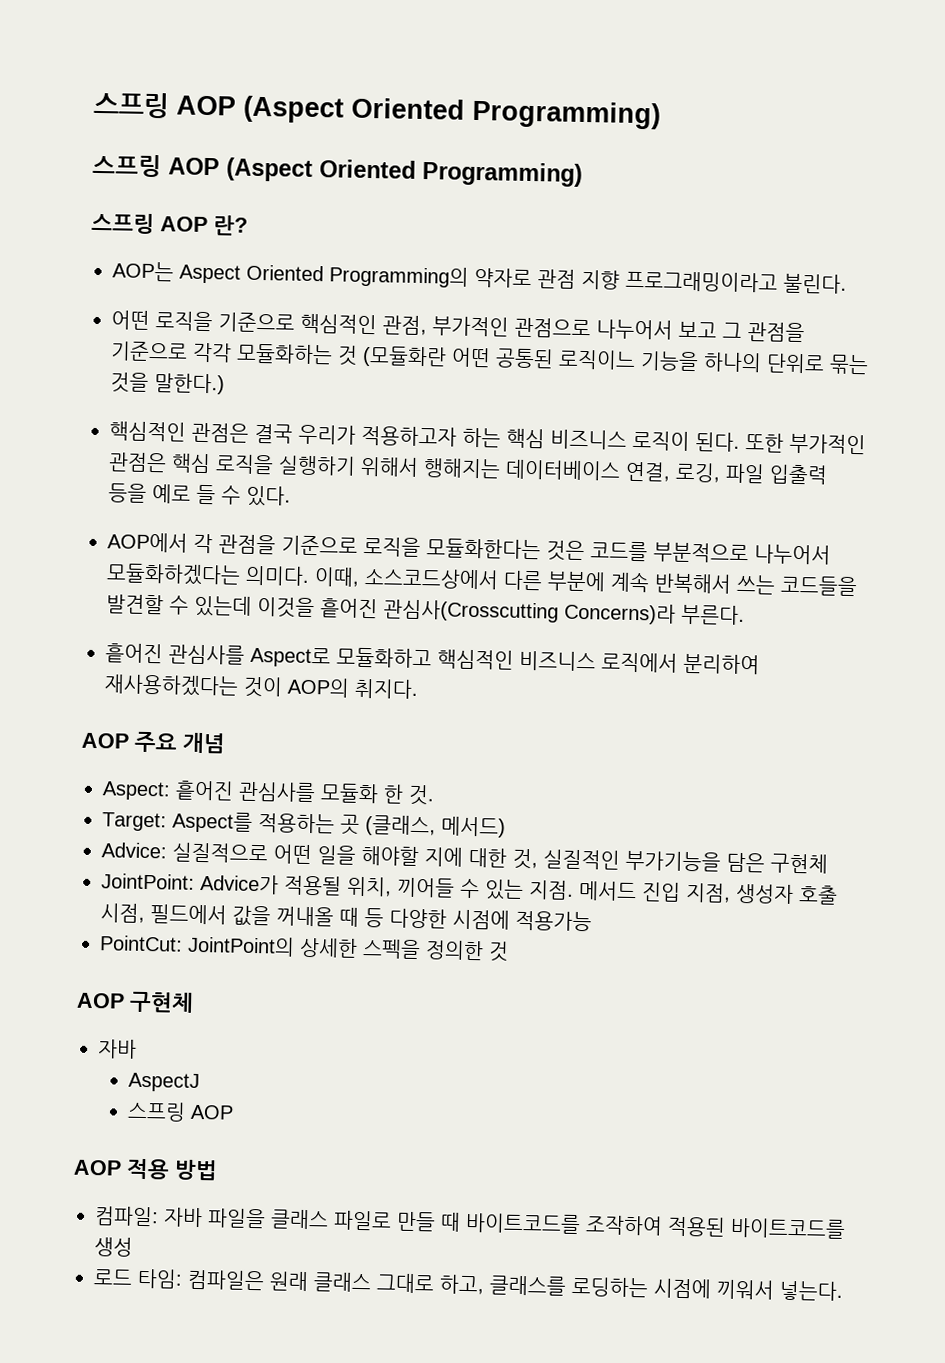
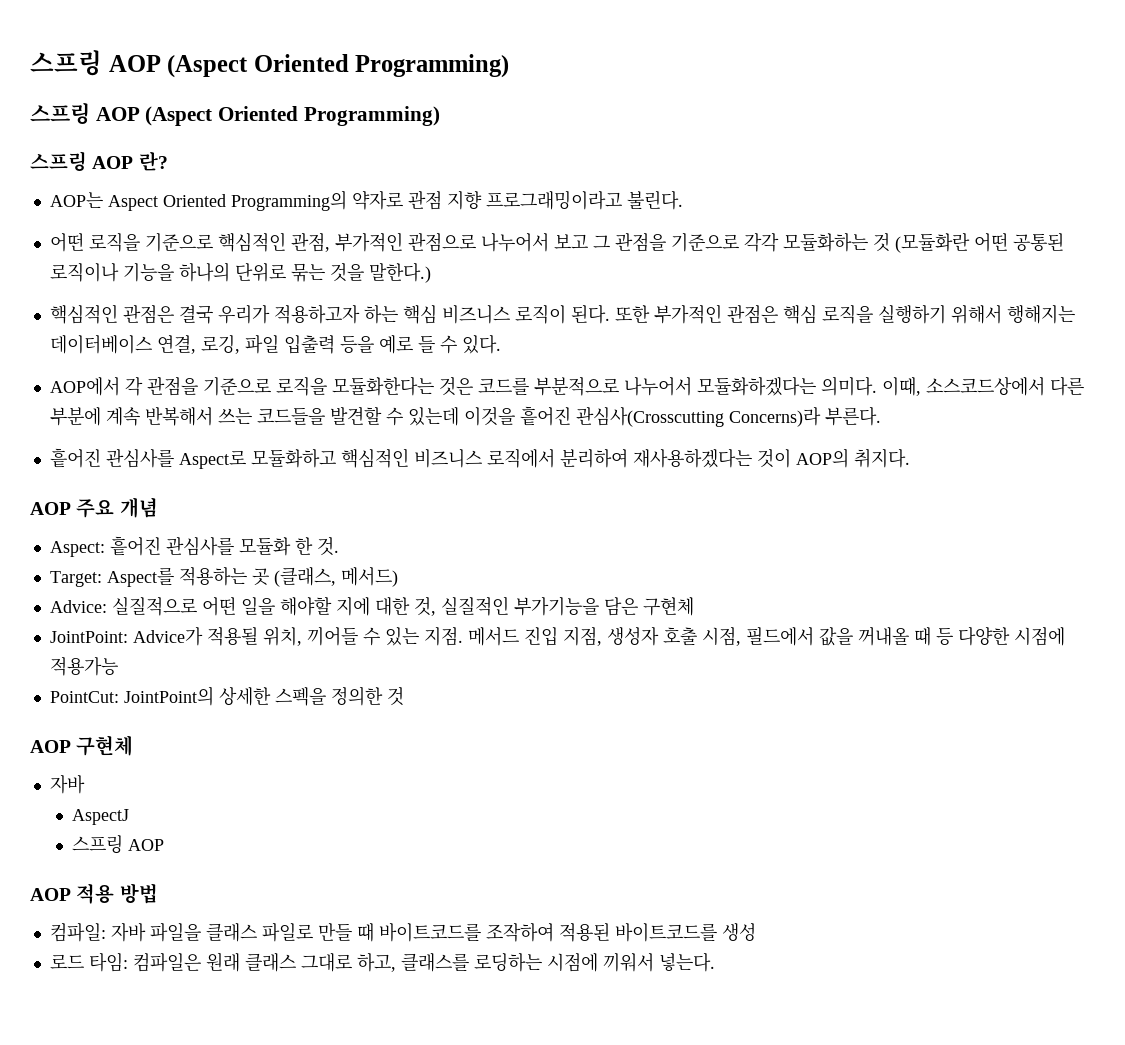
[558,349,636,370] 로직이느 -> [49,263,119,282] 로직이나

